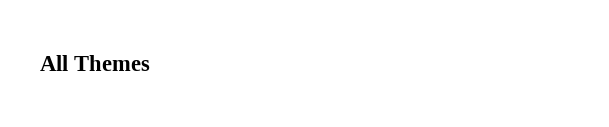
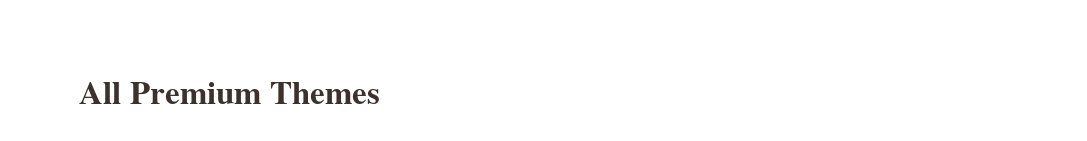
(68, 63) none -> [129,82,261,104] Premium

